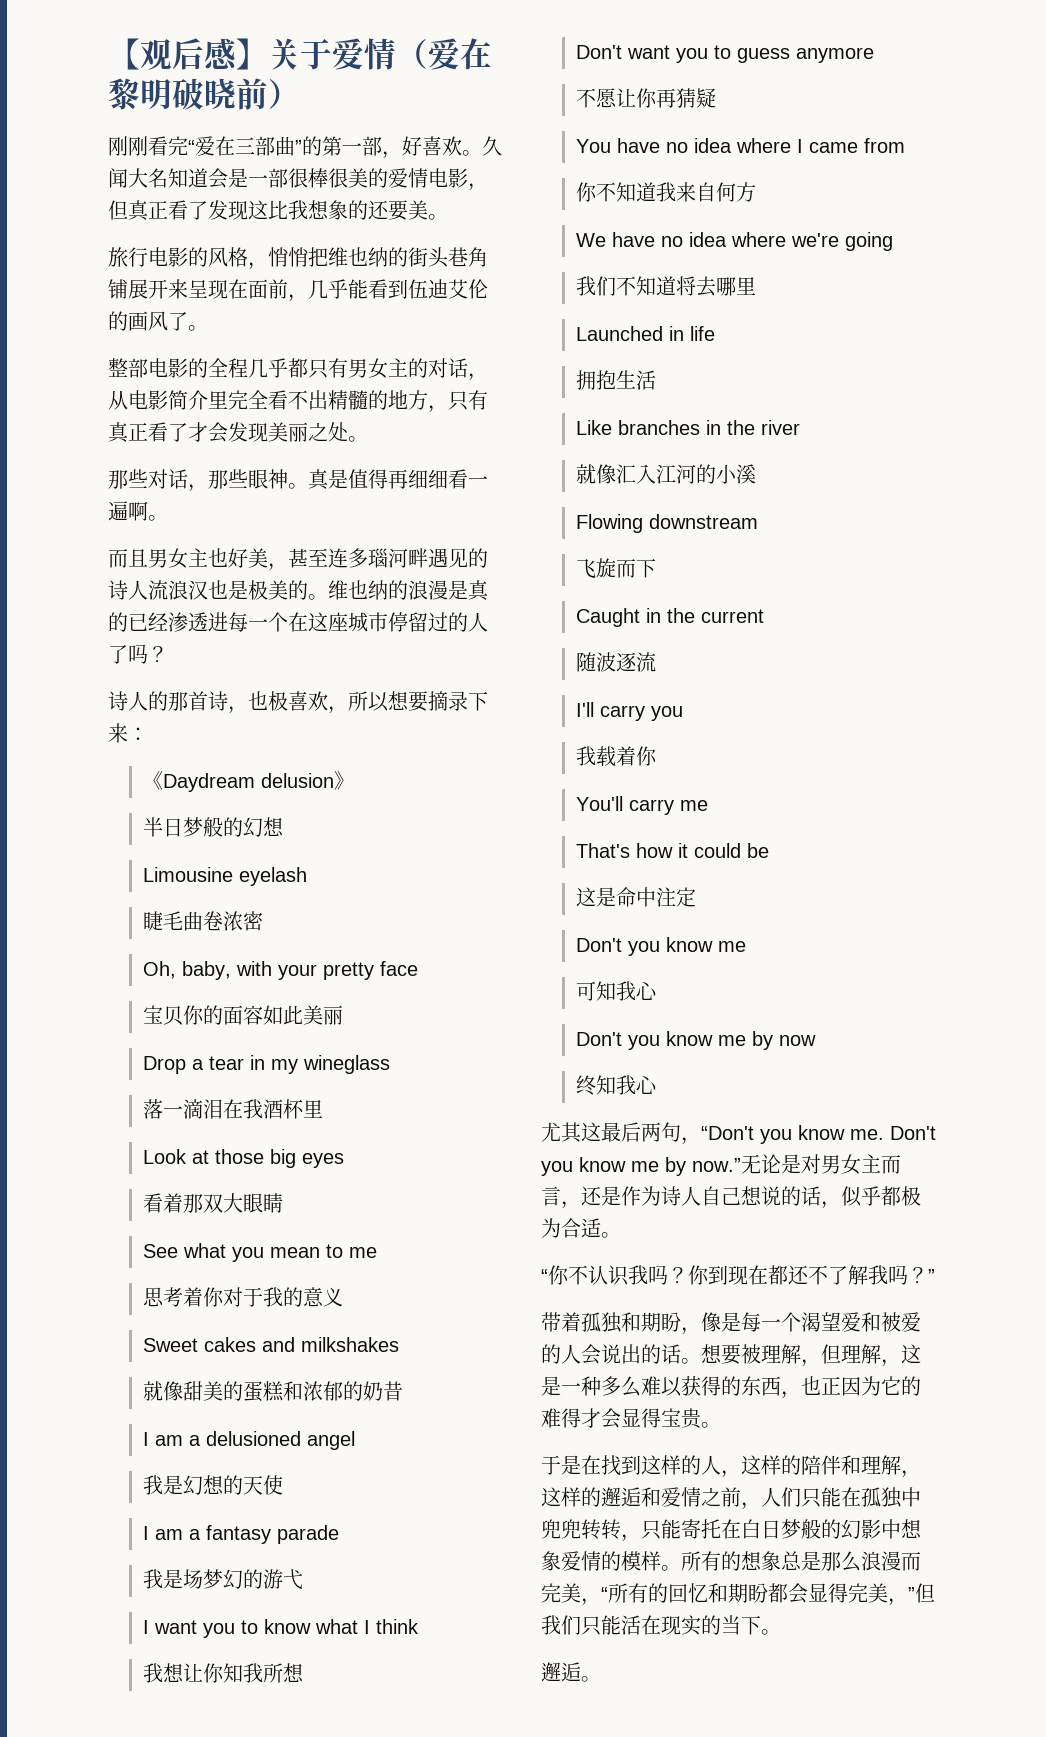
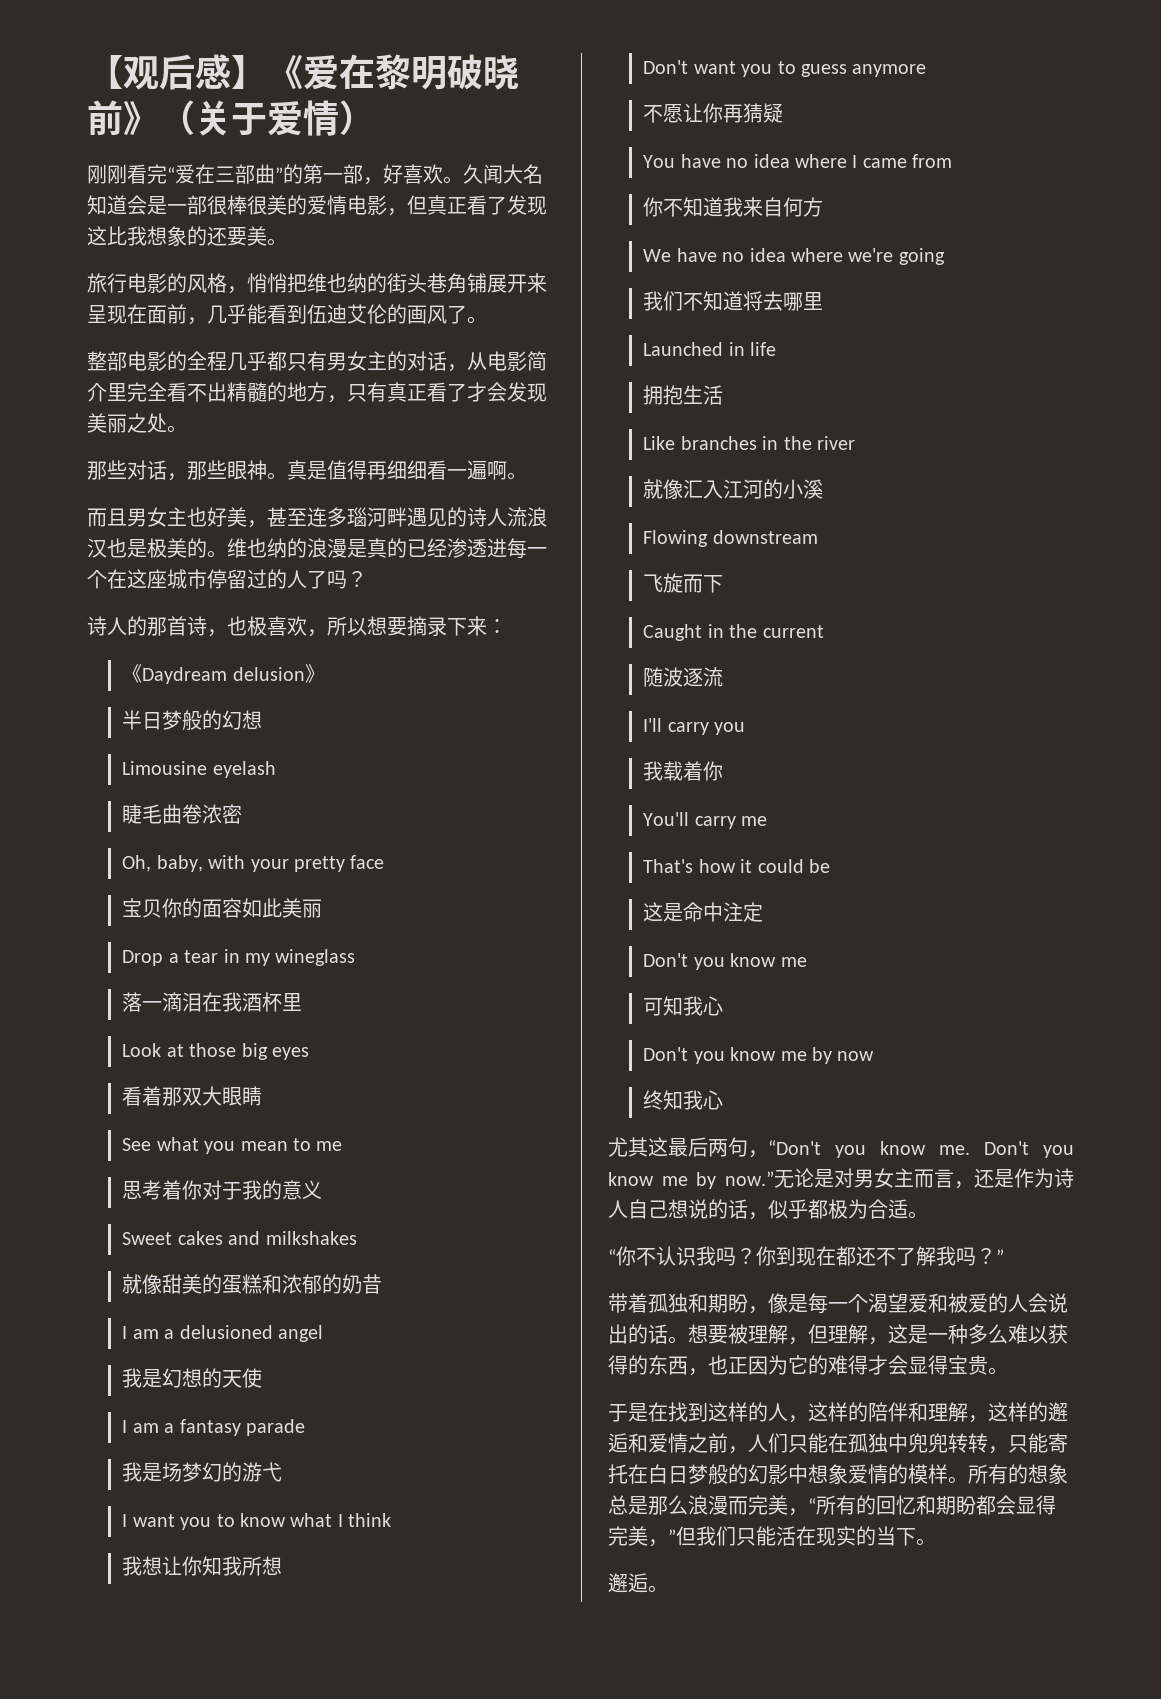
[268,38,428,70] 关于爱情（ -> [267,55,303,89] 《
(268, 94) none -> [123,100,339,136] 》（关于爱情

